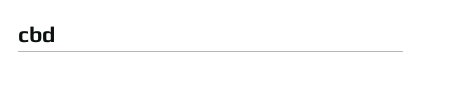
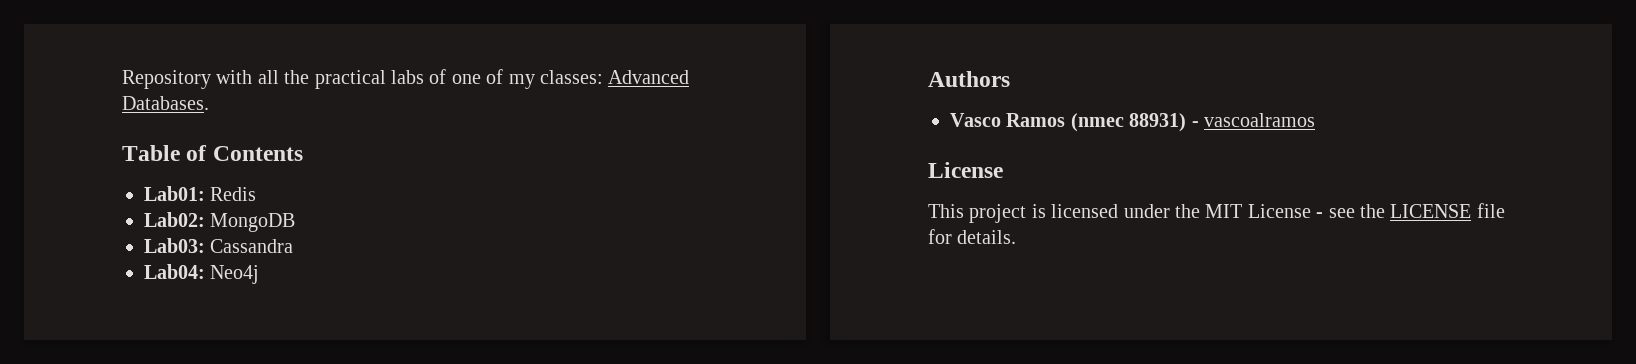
[18,26,55,43] cbd -> [122,69,690,89] [122,96,209,110] [122,145,303,161] [144,186,257,201] [144,212,296,232] [144,238,294,253] [144,264,260,284] [928,71,1010,87] [950,113,1315,132] [928,162,1003,178] [928,203,1505,223] [928,229,1017,244] Repository with all the practical labs of one of my classes: Advanced Databases. // Table of Contents // Lab01: Redis // Lab02: MongoDB // Lab03: Cassandra // Lab04: Neo4j // Authors // Vasco Ramos (nmec 88931) - vascoalramos // License // This project is licensed under the MIT License - see the LICENSE file for details.

